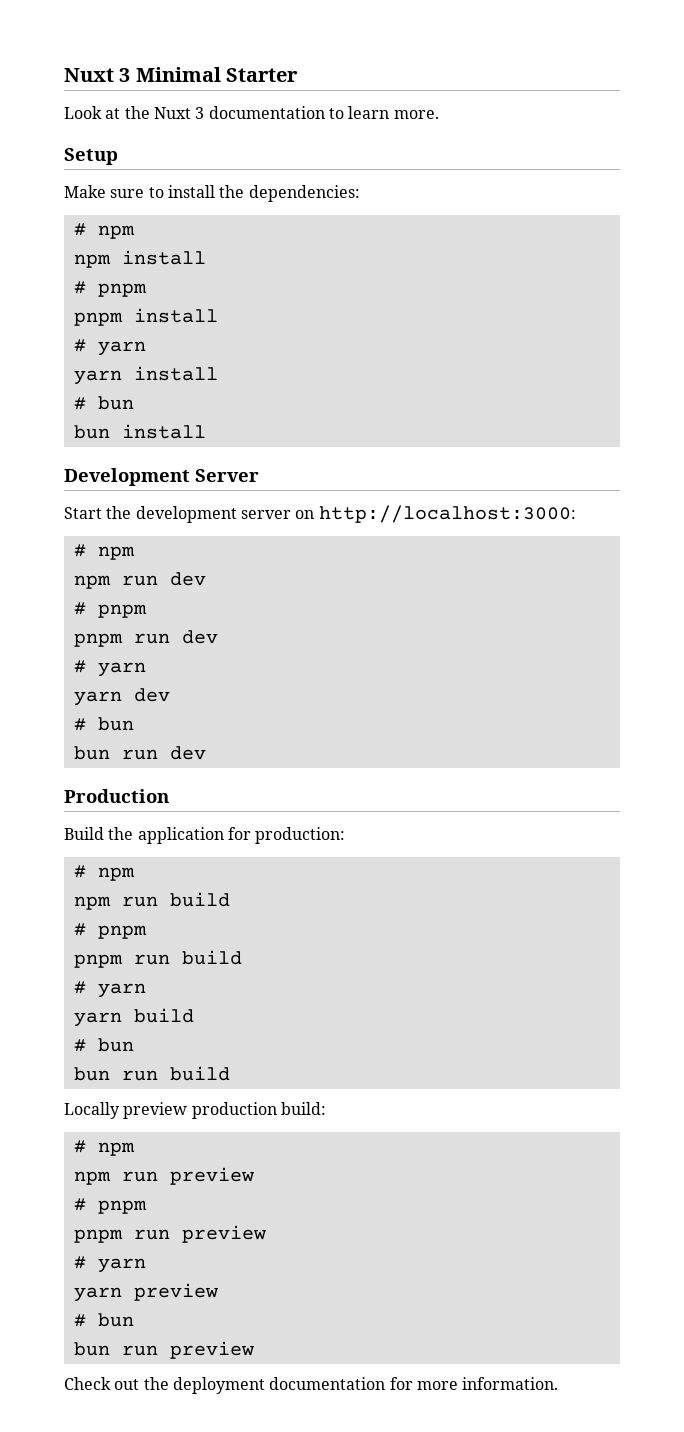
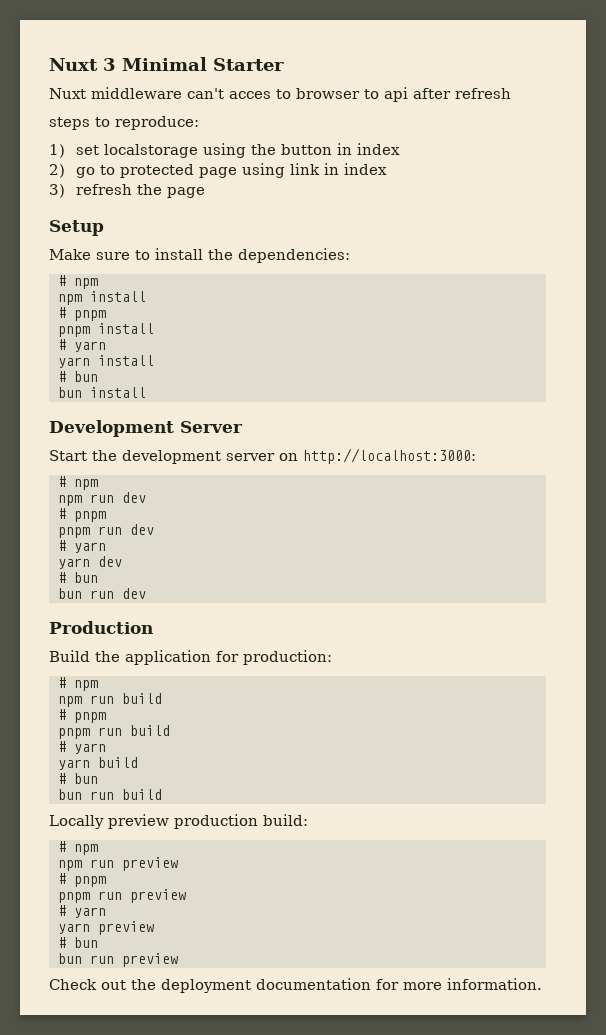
[64,106,439,119] Look at the Nuxt 3 documentation to learn more. -> [49,87,511,102] [49,116,199,130] [49,143,401,158] [49,163,388,178] [49,184,206,198] Nuxt middleware can't acces to browser to api after refresh // steps to reproduce: // 1) set localstorage using the button in index // 2) go to protected page using link in index // 3) refresh the page

